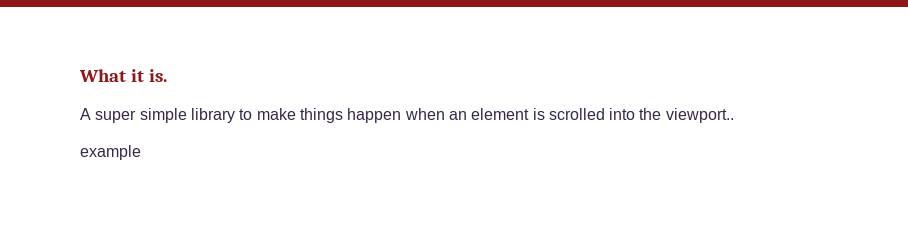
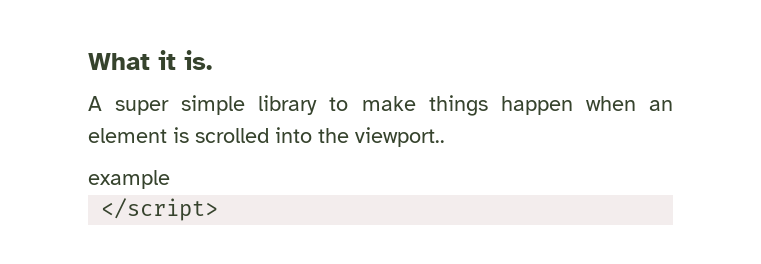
(141, 152) none -> [101,198,219,221] // </script>

